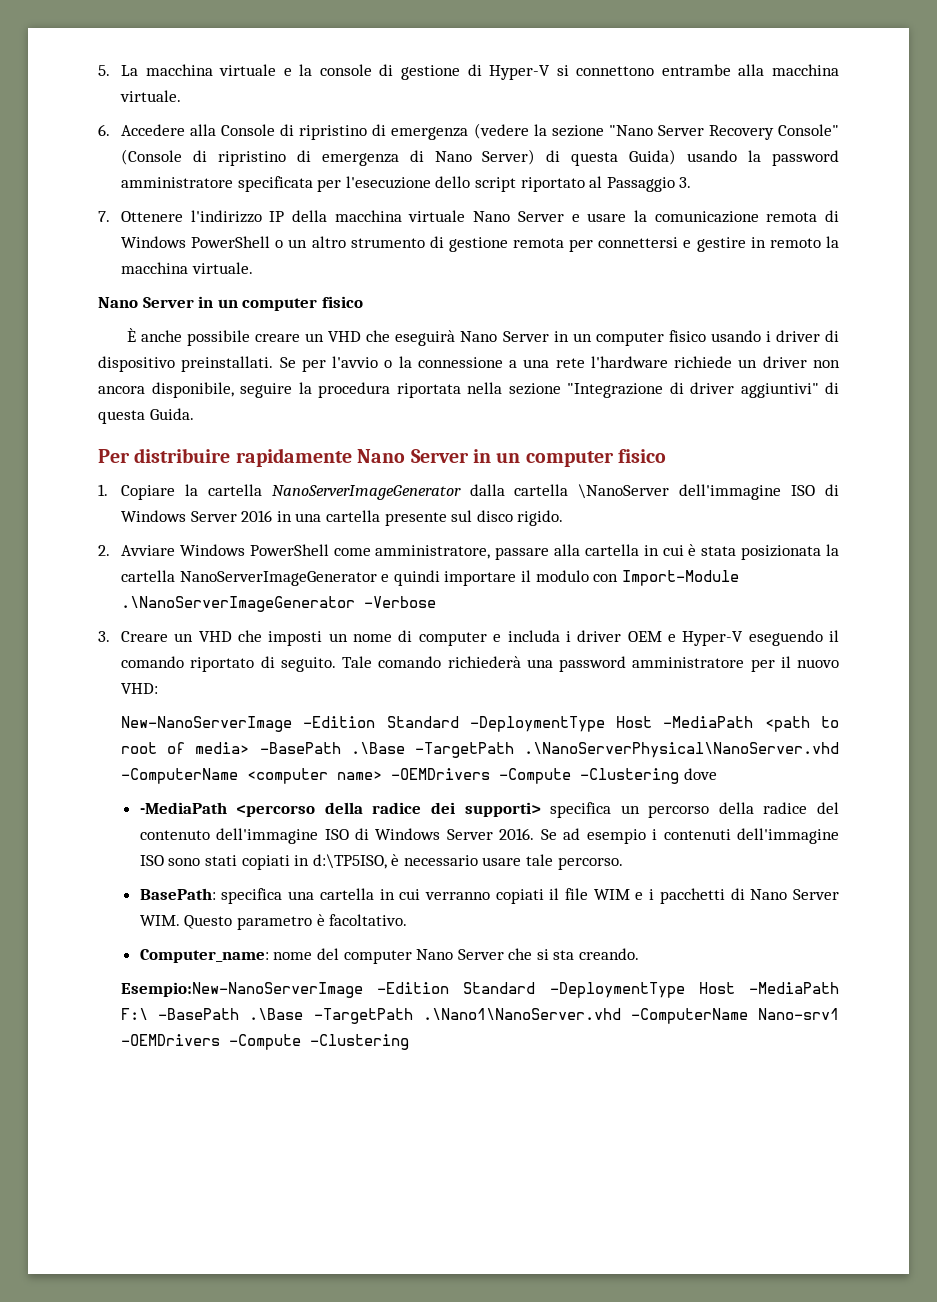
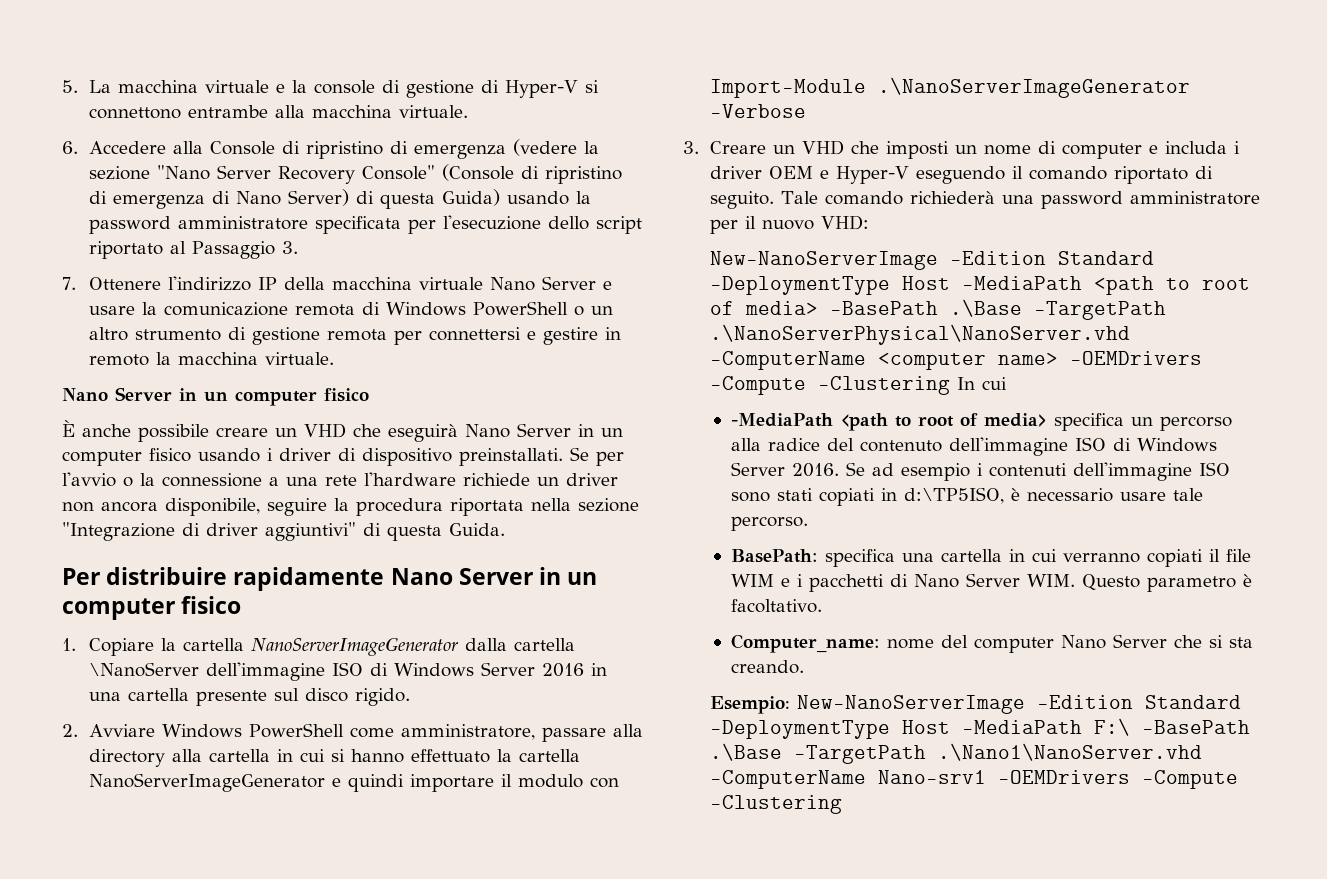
[584,544,822,560] cartella in cui è stata posizionata -> [88,749,490,767] directory alla cartella in cui si hanno effettuato
[683,768,717,780] [139,802,541,817] dove // -MediaPath <percorso della radice dei supporti> -> [956,377,1007,390] [730,413,1047,431] In cui // -MediaPath <path to root of media>
[718,802,754,814] della -> [730,438,761,451] alla
[121,982,364,998] Esempio:New-NanoServerImage -> [709,695,1025,714] Esempio: New-NanoServerImage

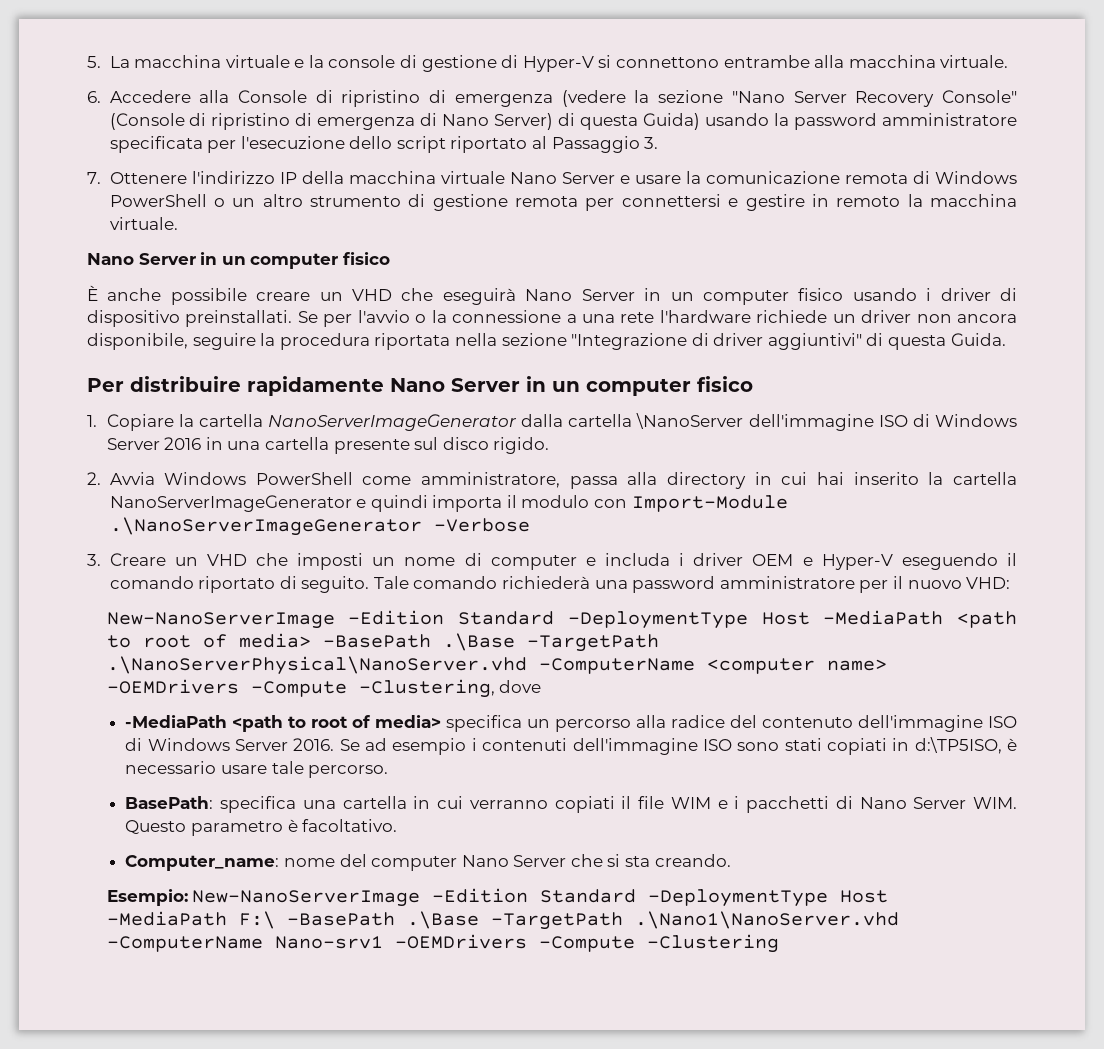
[88,724,155,737] Avviare -> [109,472,155,485] Avvia
[541,727,606,742] passare -> [569,476,618,489] passa
[171,749,490,763] alla cartella in cui si hanno effettuato -> [754,472,919,485] in cui hai inserito
[409,774,494,792] importare -> [432,495,503,512] importa
[817,376,1007,395] -Clustering In cui -> [358,679,542,698] -Clustering, dove

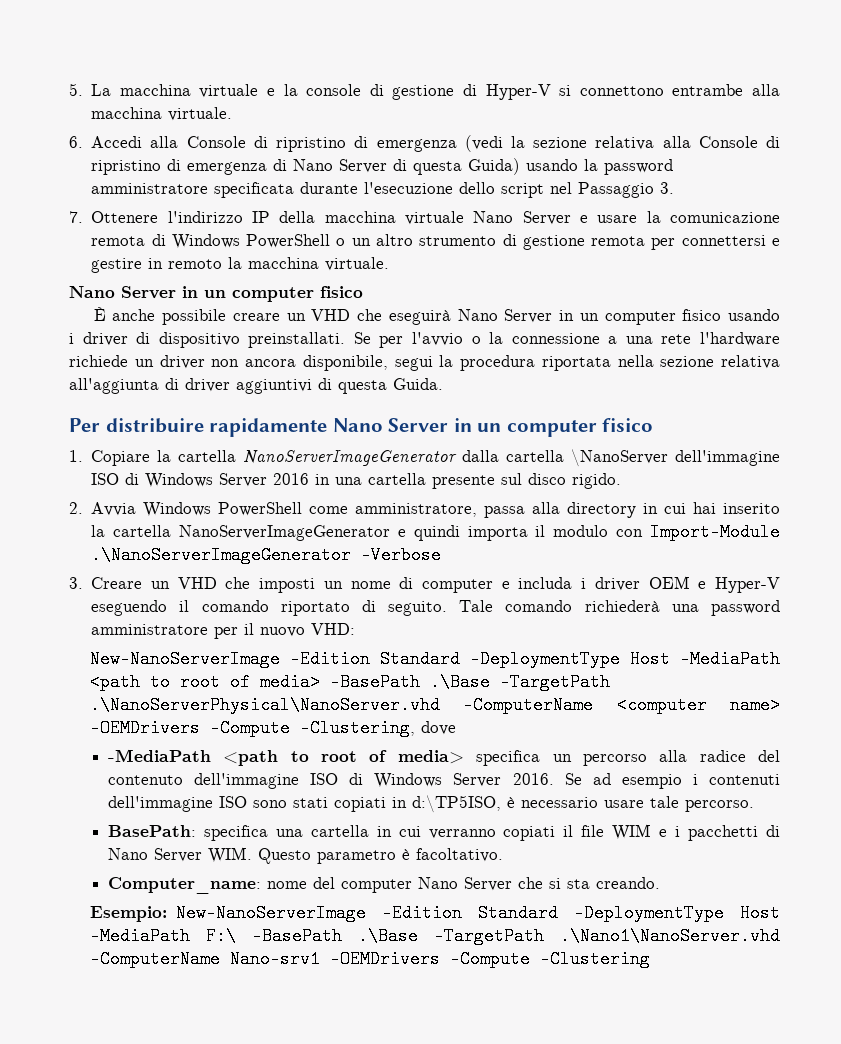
[109,90,626,107] Accedere alla Console di ripristino di emergenza (vedere -> [91,135,503,152] Accedi alla Console di ripristino di emergenza (vedi
[731,90,1017,107] [109,113,185,130] "Nano Server Recovery Console" (Console -> [595,136,758,150] relativa alla Console
[494,113,554,130] Server) -> [339,159,388,173] Server
[207,140,237,153] per -> [300,182,359,194] durante
[450,136,548,153] riportato al -> [550,182,573,194] nel
[192,333,256,350] seguire -> [394,356,433,371] segui
[571,333,688,350] "Integrazione -> [721,355,780,369] [69,378,159,394] relativa all'aggiunta
[767,333,862,350] aggiuntivi" -> [236,379,312,394] aggiuntivi

